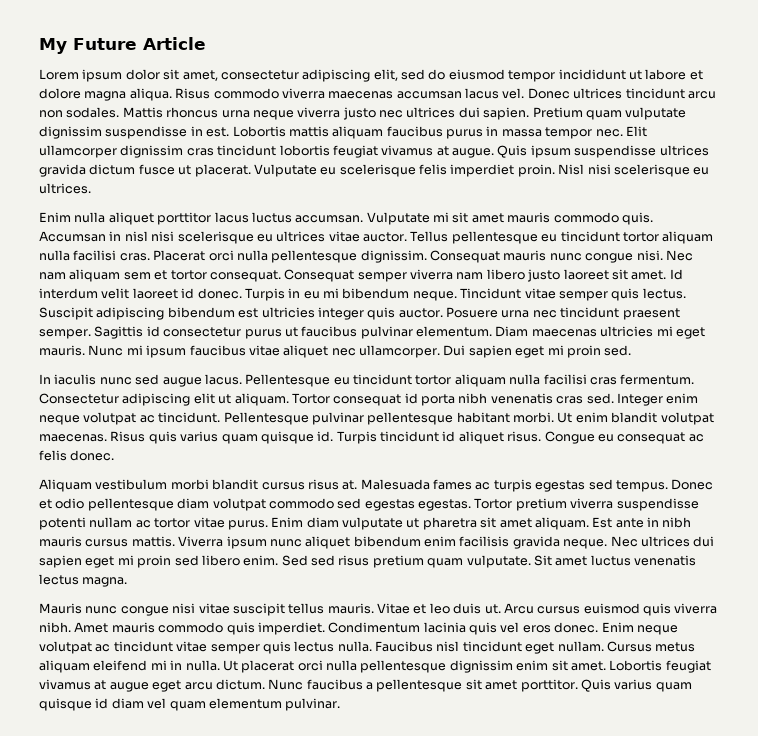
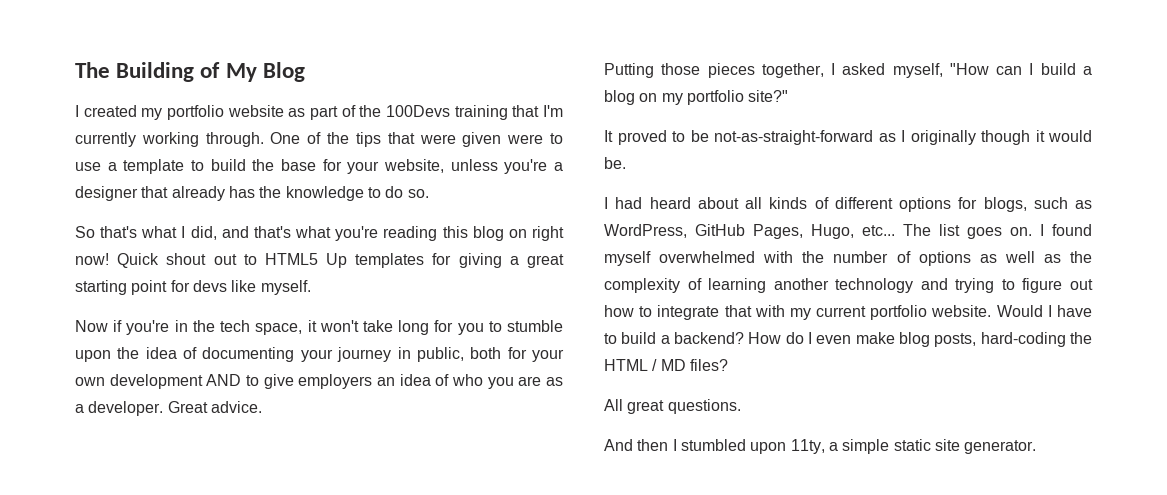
[39,37,206,54] [39,69,703,82] [39,88,716,101] [39,107,687,120] [39,126,647,139] [39,145,709,158] [39,164,710,177] [39,183,91,194] [39,212,653,225] [39,231,714,244] [39,250,693,263] [39,269,683,282] [39,288,686,301] [39,307,680,320] [39,326,705,339] [39,345,632,358] [39,374,695,387] [39,393,699,406] [39,412,714,425] [39,431,704,444] [39,450,115,461] [39,479,714,492] [39,498,699,511] [39,517,692,530] [39,536,715,549] [39,555,696,568] [39,574,128,587] [39,603,718,616] [39,622,678,635] [39,641,696,654] [39,660,711,673] [39,679,692,692] [39,698,341,711] My Future Article // Lorem ipsum dolor sit amet, consectetur adipiscing elit, sed do eiusmod tempor incididunt ut labore et dolore magna aliqua. Risus commodo viverra maecenas accumsan lacus vel. Donec ultrices tincidunt arcu non sodales. Mattis rhoncus urna neque viverra justo nec ultrices dui sapien. Pretium quam vulputate dignissim suspendisse in est. Lobortis mattis aliquam faucibus purus in massa tempor nec. Elit ullamcorper dignissim cras tincidunt lobortis feugiat vivamus at augue. Quis ipsum suspendisse ultrices gravida dictum fusce ut placerat. Vulputate eu scelerisque felis imperdiet proin. Nisl nisi scelerisque eu ultrices. // Enim nulla aliquet porttitor lacus luctus accumsan. Vulputate mi sit amet mauris commodo quis. Accumsan in nisl nisi scelerisque eu ultrices vitae auctor. Tellus pellentesque eu tincidunt tortor aliquam nulla facilisi cras. Placerat orci nulla pellentesque dignissim. Consequat mauris nunc congue nisi. Nec nam aliquam sem et tortor consequat. Consequat semper viverra nam libero justo laoreet sit amet. Id interdum velit laoreet id donec. Turpis in eu mi bibendum neque. Tincidunt vitae semper quis lectus. Suscipit adipiscing bibendum est ultricies integer quis auctor. Posuere urna nec tincidunt praesent semper. Sagittis id consectetur purus ut faucibus pulvinar elementum. Diam maecenas ultricies mi eget mauris. Nunc mi ipsum faucibus vitae aliquet nec ullamcorper. Dui sapien eget mi proin sed. // In iaculis nunc sed augue lacus. Pellentesque eu tincidunt tortor aliquam nulla facilisi cras fermentum. Consectetur adipiscing elit ut aliquam. Tortor consequat id porta nibh venenatis cras sed. Integer enim neque volutpat ac tincidunt. Pellentesque pulvinar pellentesque habitant morbi. Ut enim blandit volutpat maecenas. Risus quis varius quam quisque id. Turpis tincidunt id aliquet risus. Congue eu consequat ac felis donec. // Aliquam vestibulum morbi blandit cursus risus at. Malesuada fames ac turpis egestas sed tempus. Donec et odio pellentesque diam volutpat commodo sed egestas egestas. Tortor pretium viverra suspendisse potenti nullam ac tortor vitae purus. Enim diam vulputate ut pharetra sit amet aliquam. Est ante in nibh mauris cursus mattis. Viverra ipsum nunc aliquet bibendum enim facilisis gravida neque. Nec ultrices dui sapien eget mi proin sed libero enim. Sed sed risus pretium quam vulputate. Sit amet luctus venenatis lectus magna. // Mauris nunc congue nisi vitae suscipit tellus mauris. Vitae et leo duis ut. Arcu cursus euismod quis viverra nibh. Amet mauris commodo quis imperdiet. Condimentum lacinia quis vel eros donec. Enim neque volutpat ac tincidunt vitae semper quis lectus nulla. Faucibus nisl tincidunt eget nullam. Cursus metus aliquam eleifend mi in nulla. Ut placerat orci nulla pellentesque dignissim enim sit amet. Lobortis feugiat vivamus at augue eget arcu dictum. Nunc faucibus a pellentesque sit amet porttitor. Quis varius quam quisque id diam vel quam elementum pulvinar. -> [75,62,305,82] [75,105,564,120] [75,132,563,147] [75,159,563,174] [75,186,429,201] [75,226,564,241] [75,253,564,268] [75,280,311,295] [75,320,563,335] [75,347,564,362] [75,374,564,389] [75,401,262,416] [604,63,1092,78] [604,90,789,105] [604,130,1092,145] [604,157,626,169] [604,197,1092,212] [604,224,1092,239] [604,251,1092,266] [604,278,1093,293] [604,305,1092,320] [604,332,1092,347] [604,359,728,371] [604,399,741,414] [604,439,1037,454] The Building of My Blog // I created my portfolio website as part of the 100Devs training that I'm currently working through. One of the tips that were given were to use a template to build the base for your website, unless you're a designer that already has the knowledge to do so. // So that's what I did, and that's what you're reading this blog on right now! Quick shout out to HTML5 Up templates for giving a great starting point for devs like myself. // Now if you're in the tech space, it won't take long for you to stumble upon the idea of documenting your journey in public, both for your own development AND to give employers an idea of who you are as a developer. Great advice. // Putting those pieces together, I asked myself, "How can I build a blog on my portfolio site?" // It proved to be not-as-straight-forward as I originally though it would be. // I had heard about all kinds of different options for blogs, such as WordPress, GitHub Pages, Hugo, etc... The list goes on. I found myself overwhelmed with the number of options as well as the complexity of learning another technology and trying to figure out how to integrate that with my current portfolio website. Would I have to build a backend? How do I even make blog posts, hard-coding the HTML / MD files? // All great questions. // And then I stumbled upon 11ty, a simple static site generator.

